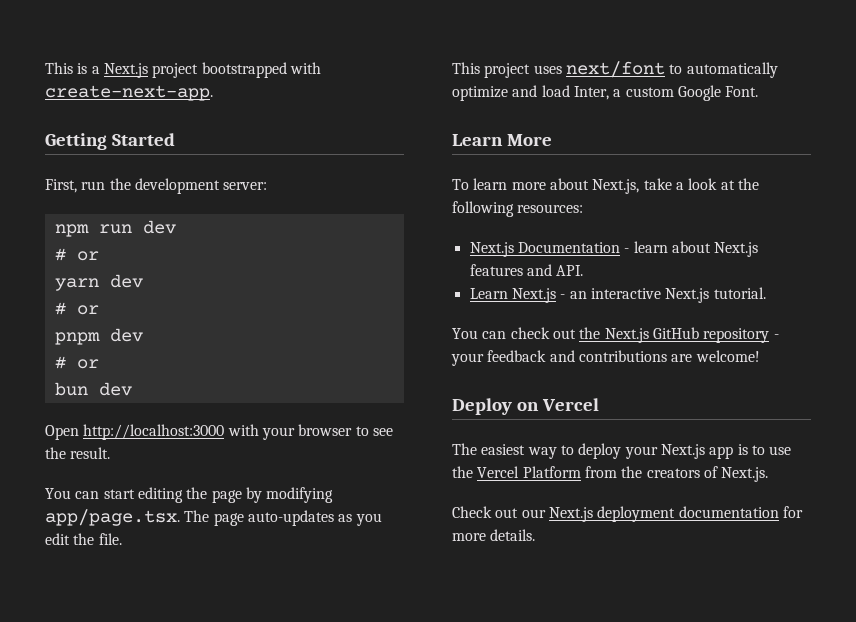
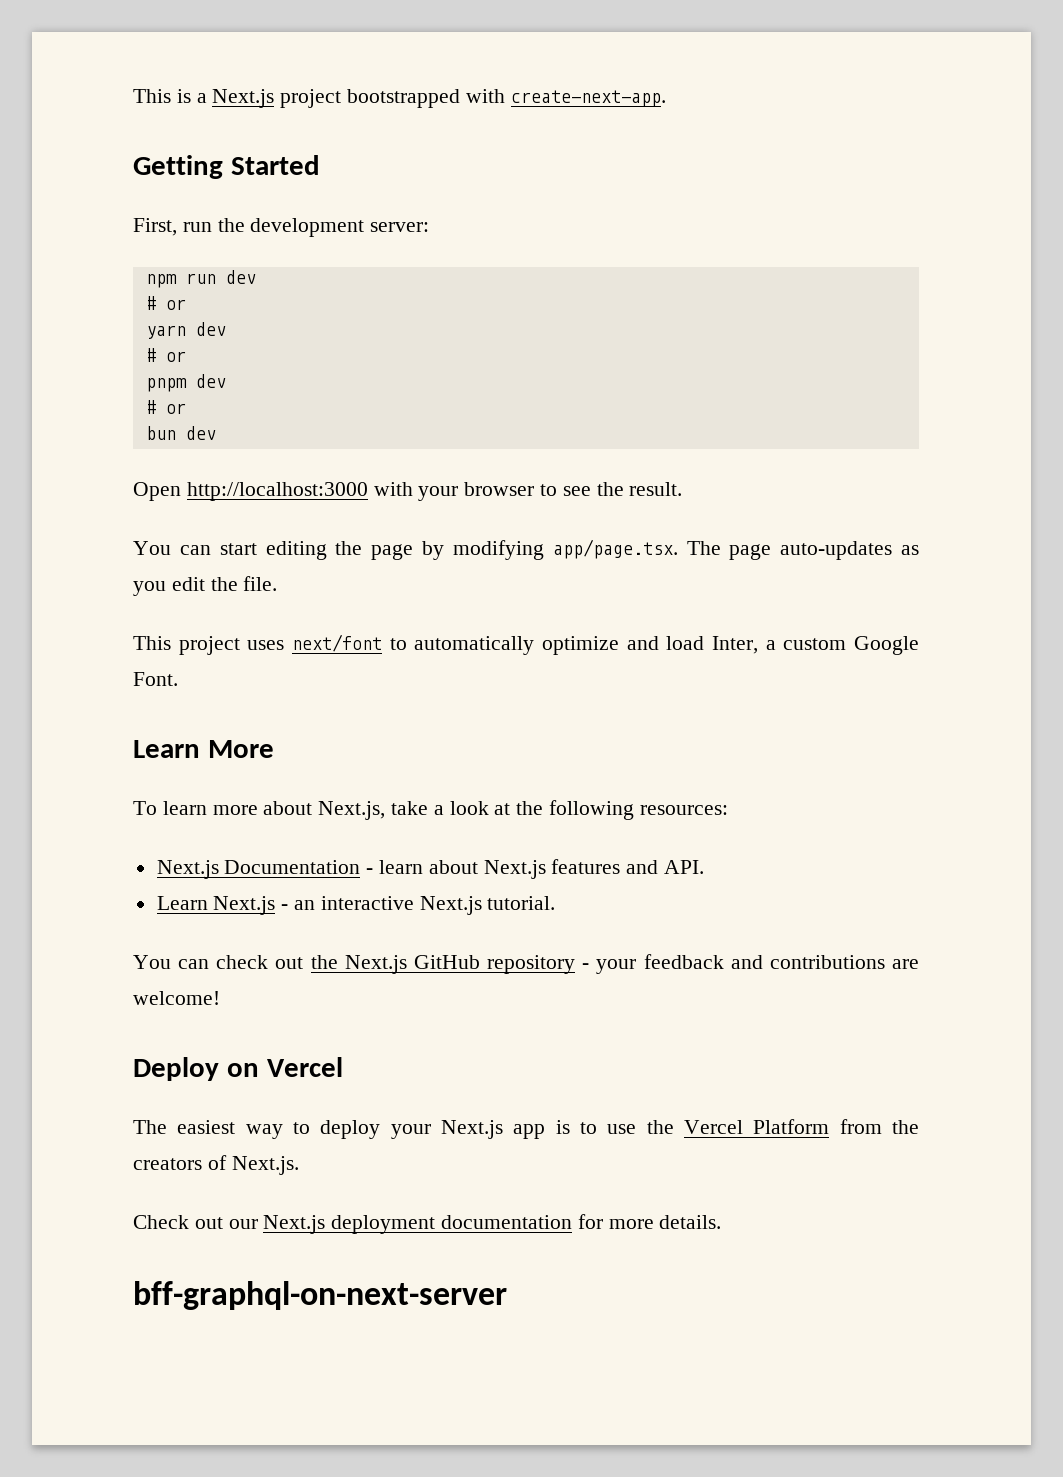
(536, 535) none -> [133,1281,507,1310] // bff-graphql-on-next-server

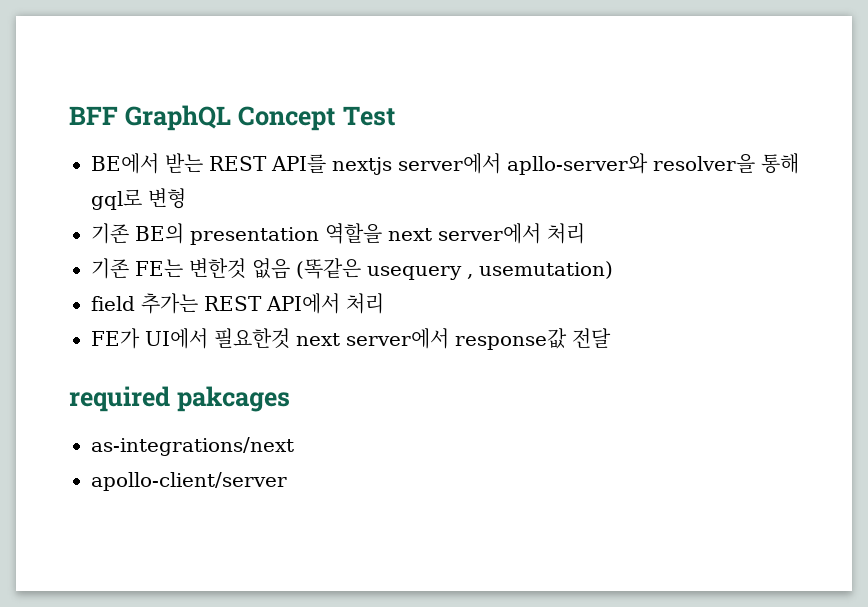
[133,89,666,108] [133,155,320,179] [133,218,430,237] [145,270,256,288] [145,296,186,310] [145,322,226,339] [145,348,186,362] [145,374,226,392] [145,400,186,414] [145,426,216,440] [133,482,683,501] [133,539,919,560] [133,576,278,596] [133,634,919,655] [133,672,178,686] [133,740,274,758] [133,800,728,820] [156,859,705,879] [156,896,556,915] [133,954,919,974] [133,991,220,1005] [133,1057,343,1081] [133,1119,920,1139] [133,1155,299,1175] [133,1214,722,1234] [133,1281,507,1310] This is a Next.js project bootstrapped with create-next-app. // Getting Started // First, run the development server: // npm run dev // # or // yarn dev // # or // pnpm dev // # or // bun dev // Open http://localhost:3000 with your browser to see the result. // You can start editing the page by modifying app/page.tsx. The page auto-updates as you edit the file. // This project uses next/font to automatically optimize and load Inter, a custom Google Font. // Learn More // To learn more about Next.js, take a look at the following resources: // Next.js Documentation - learn about Next.js features and API. // Learn Next.js - an interactive Next.js tutorial. // You can check out the Next.js GitHub repository - your feedback and contributions are welcome! // Deploy on Vercel // The easiest way to deploy your Next.js app is to use the Vercel Platform from the creators of Next.js. // Check out our Next.js deployment documentation for more details. // bff-graphql-on-next-server -> [69,105,396,131] [91,153,799,175] [91,188,186,210] [91,223,585,245] [91,258,613,280] [91,293,384,314] [91,328,611,350] [69,386,290,412] [91,437,294,456] [91,472,287,491] BFF GraphQL Concept Test // BE에서 받는 REST API를 nextjs server에서 apllo-server와 resolver을 통해 gql로 변형 // 기존 BE의 presentation 역할을 next server에서 처리 // 기존 FE는 변한것 없음 (똑같은 usequery , usemutation) // field 추가는 REST API에서 처리 // FE가 UI에서 필요한것 next server에서 response값 전달 // required pakcages // as-integrations/next // apollo-client/server

